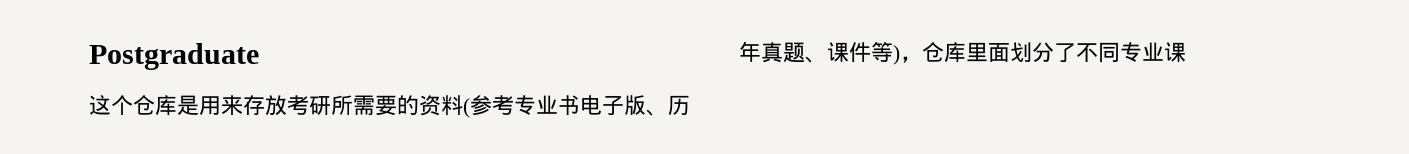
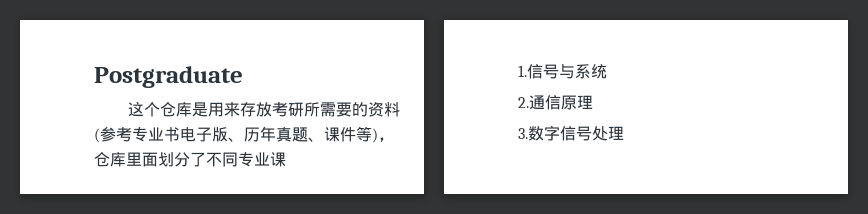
(1186, 52) none -> [518,64,607,79] [518,95,593,110] [518,125,624,141] // 1.信号与系统 // 2.通信原理 // 3.数字信号处理

